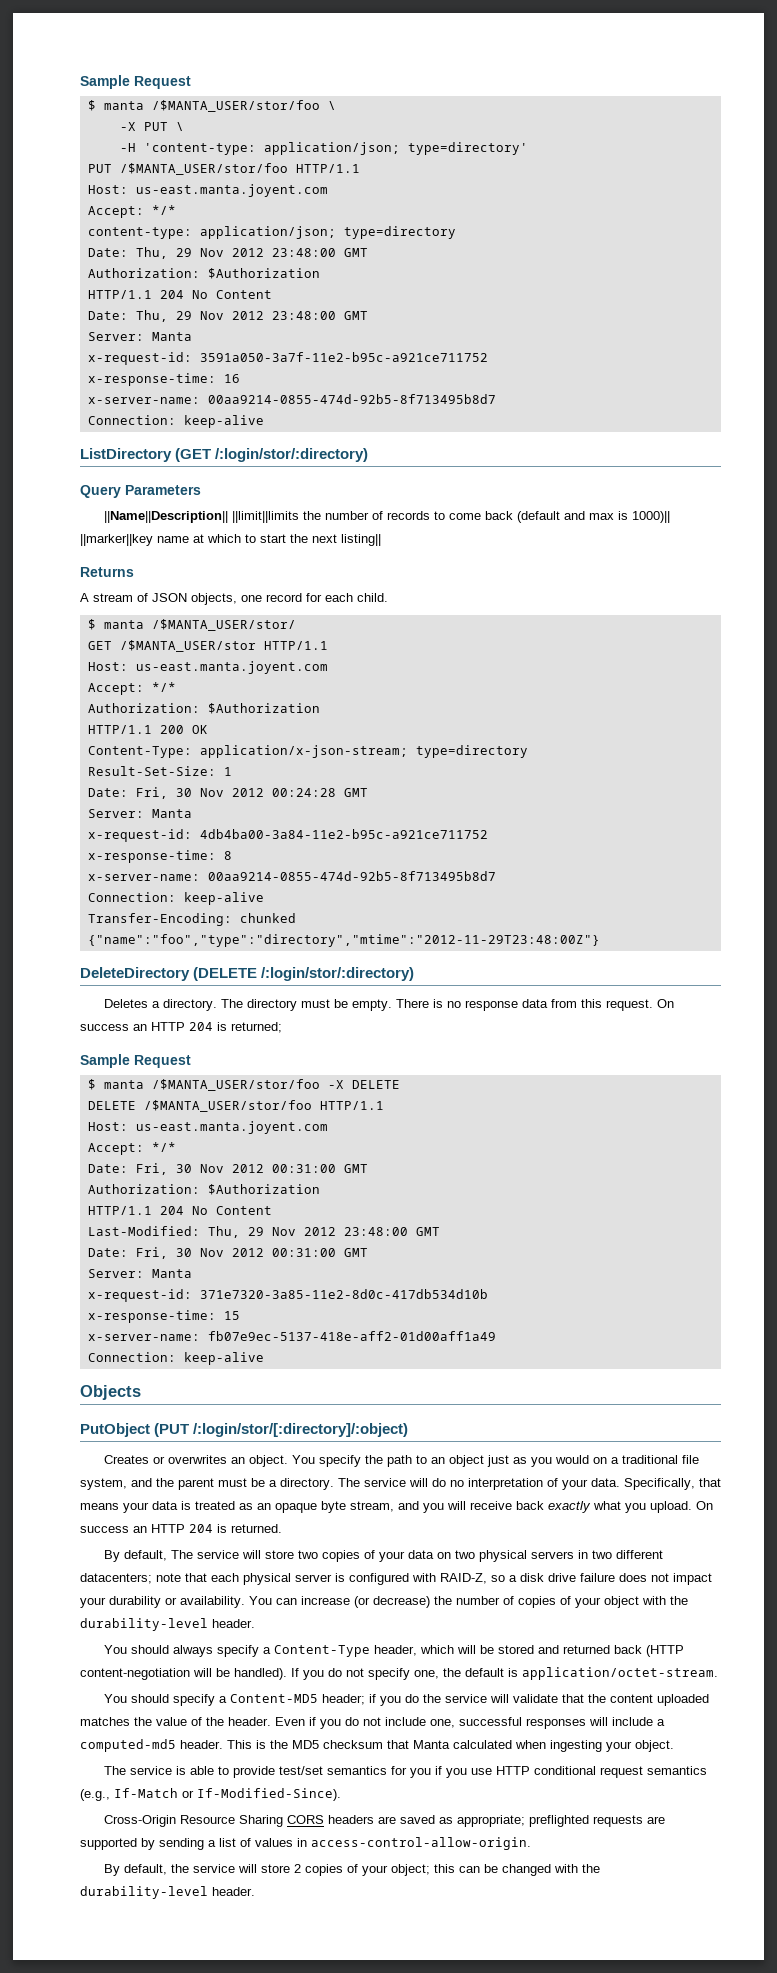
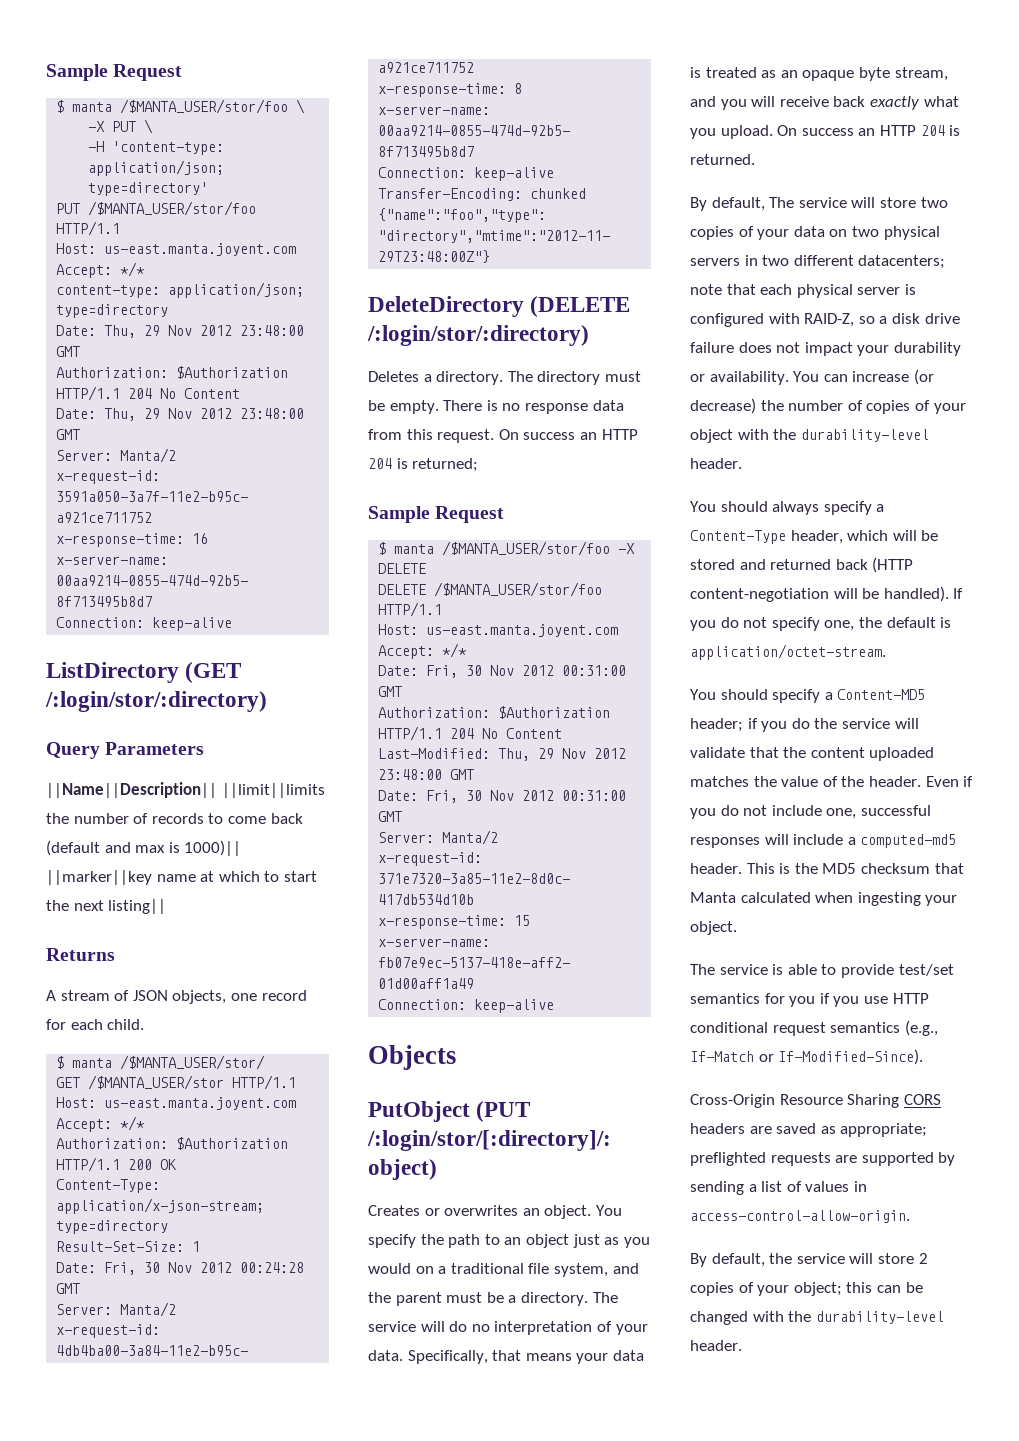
[151,332,192,341] Manta -> [120,448,177,463] Manta/2
[151,809,192,818] Manta -> [120,1302,177,1317] Manta/2
[151,1269,192,1278] Manta -> [442,830,499,845] Manta/2

